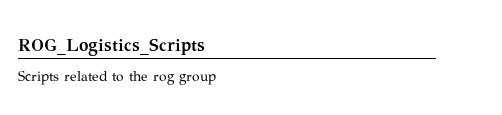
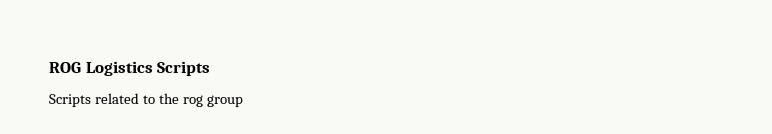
[18,38,205,56] ROG_Logistics_Scripts -> [49,61,211,76] ROG Logistics Scripts

